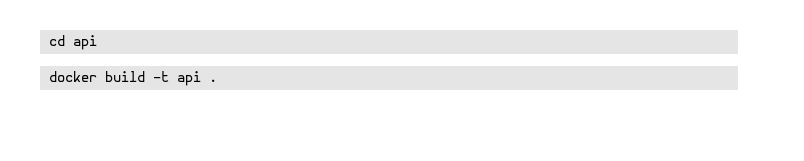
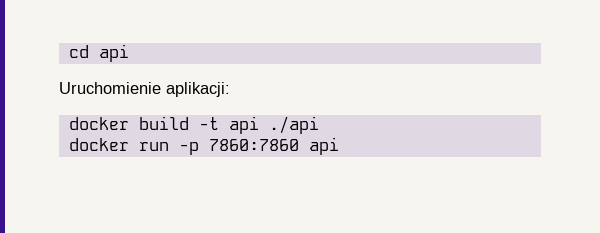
(97, 42) none -> [59,82,230,97] // Uruchomienie aplikacji:
[209,79,217,82] . -> [268,116,319,134] [68,137,339,155] ./api // docker run -p 7860:7860 api

